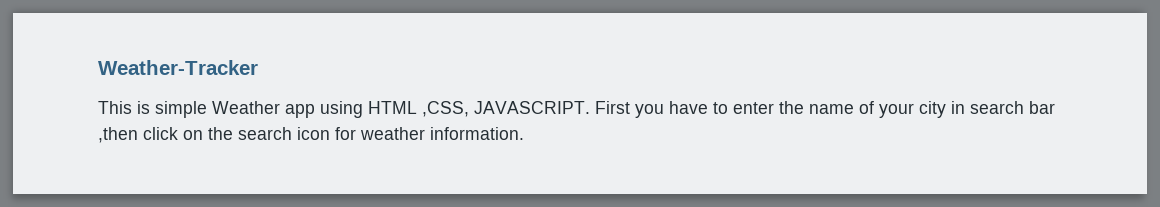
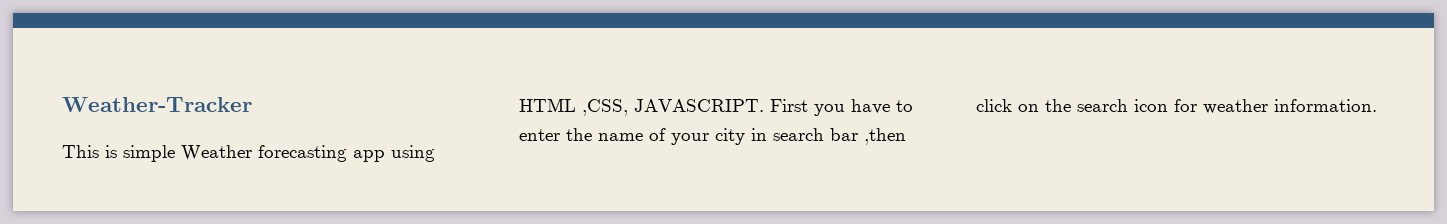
(280, 107) none -> [258,145,347,162] forecasting

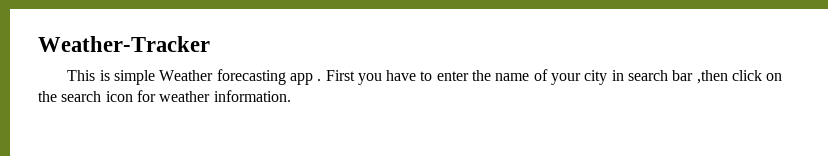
[391,145,435,162] [519,98,764,116] using HTML ,CSS, JAVASCRIPT. -> [317,79,322,81] .

